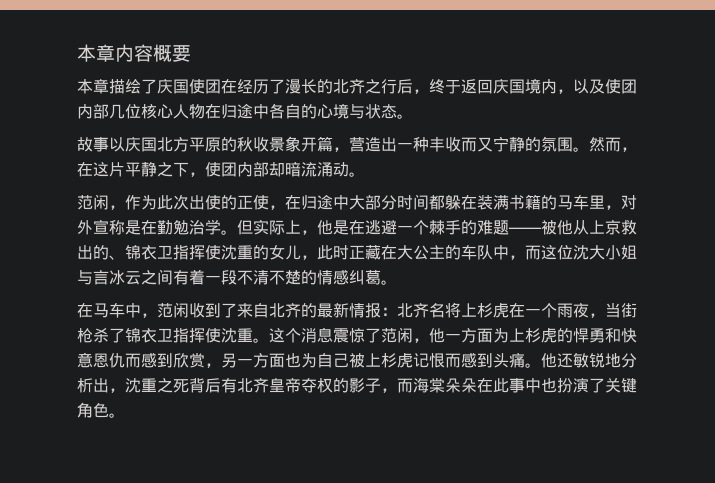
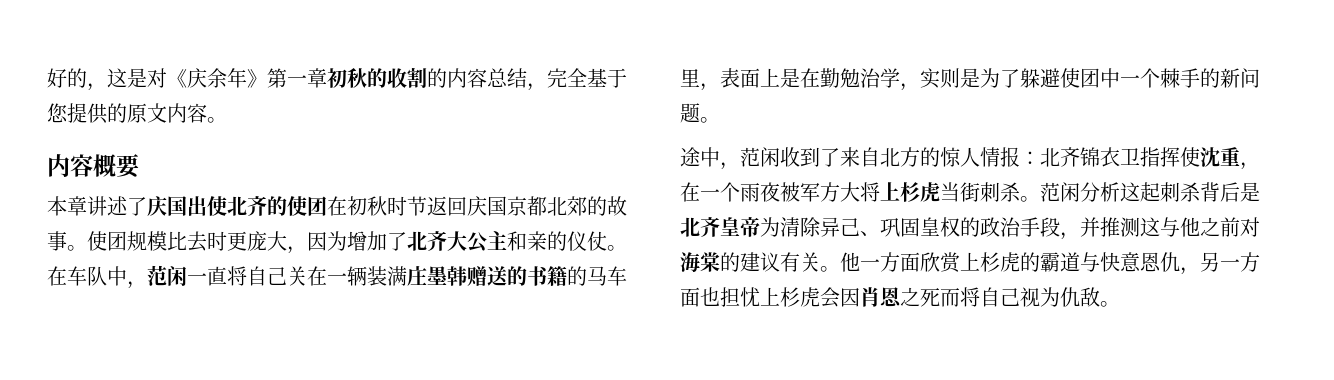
[77,44,191,62] [77,78,637,94] [77,103,413,119] [77,136,637,152] [77,161,365,177] [77,194,509,210] 本章内容概要 // 本章描绘了庆国使团在经历了漫长的北齐之行后，终于返回庆国境内，以及使团内部几位核心人物在归途中各自的心境与状态。 // 故事以庆国北方平原的秋收景象开篇，营造出一种丰收而又宁静的氛围。然而，在这片平静之下，使团内部却暗流涌动。 // 范闲，作为此次出使的正使，在归途中大部分时间都躲在装满 -> [47,68,627,91] [47,103,227,124] [47,154,140,178] [47,196,627,216] [47,231,627,254] [47,265,527,289] 好的，这是对《庆余年》第一章初秋的收割的内容总结，完全基于您提供的原文内容。 // 内容概要 // 本章讲述了庆国出使北齐的使团在初秋时节返回庆国京都北郊的故事。使团规模比去时更庞大，因为增加了北齐大公主和亲的仪仗。在车队中，范闲一直将自己关在一辆装满庄墨韩赠送的
[621,195,637,210] [77,219,125,235] 对外宣称 -> [720,68,780,88] 表面上
[221,219,637,235] [77,245,637,260] [77,269,397,285] [77,303,125,318] 。但实际上，他是在逃避一个棘手的难题——被他从上京救出的、锦衣卫指挥使沈重的女儿，此时正藏在大公主的车队中，而这位沈大小姐与言冰云之间有着一段不清不楚的情感纠葛。 // 在马车 -> [900,68,1260,91] [680,103,720,123] [680,147,700,167] ，实则是为了躲避使团中一个棘手的新问题。 // 途
[285,302,349,318] 齐的最新 -> [900,147,980,167] 方的惊人
[429,302,637,318] [77,327,429,343] 名将上杉虎在一个雨夜，当街枪杀了锦衣卫指挥使沈重。这个消息震惊了范闲， -> [1080,147,1260,170] [680,182,1260,202] [680,217,1260,240] [680,252,840,272] 锦衣卫指挥使沈重，在一个雨夜被军方大将上杉虎当街刺杀。范闲分析这起刺杀背后是北齐皇帝为清除异己、巩固皇权的政治手段，并推测这与他之前对海棠的建议有关。
[493,328,509,343] 为 -> [920,252,961,273] 欣赏
[573,328,621,343] 悍勇和 -> [1040,252,1100,272] 霸道与
[125,352,205,368] 而感到欣赏 -> (1180, 262) none
[301,352,637,368] [77,377,637,393] [77,402,109,418] 为自己被上杉虎记恨而感到头痛。他还敏锐地分析出，沈重之死背后有北齐皇帝夺权的影子，而海棠朵朵在此事中也扮演了关键角色 -> [720,287,1100,308] 担忧上杉虎会因肖恩之死而将自己视为仇敌

